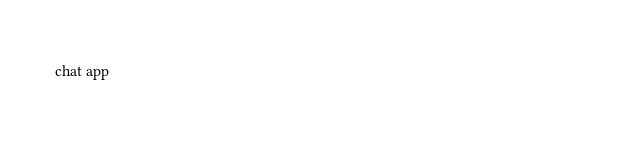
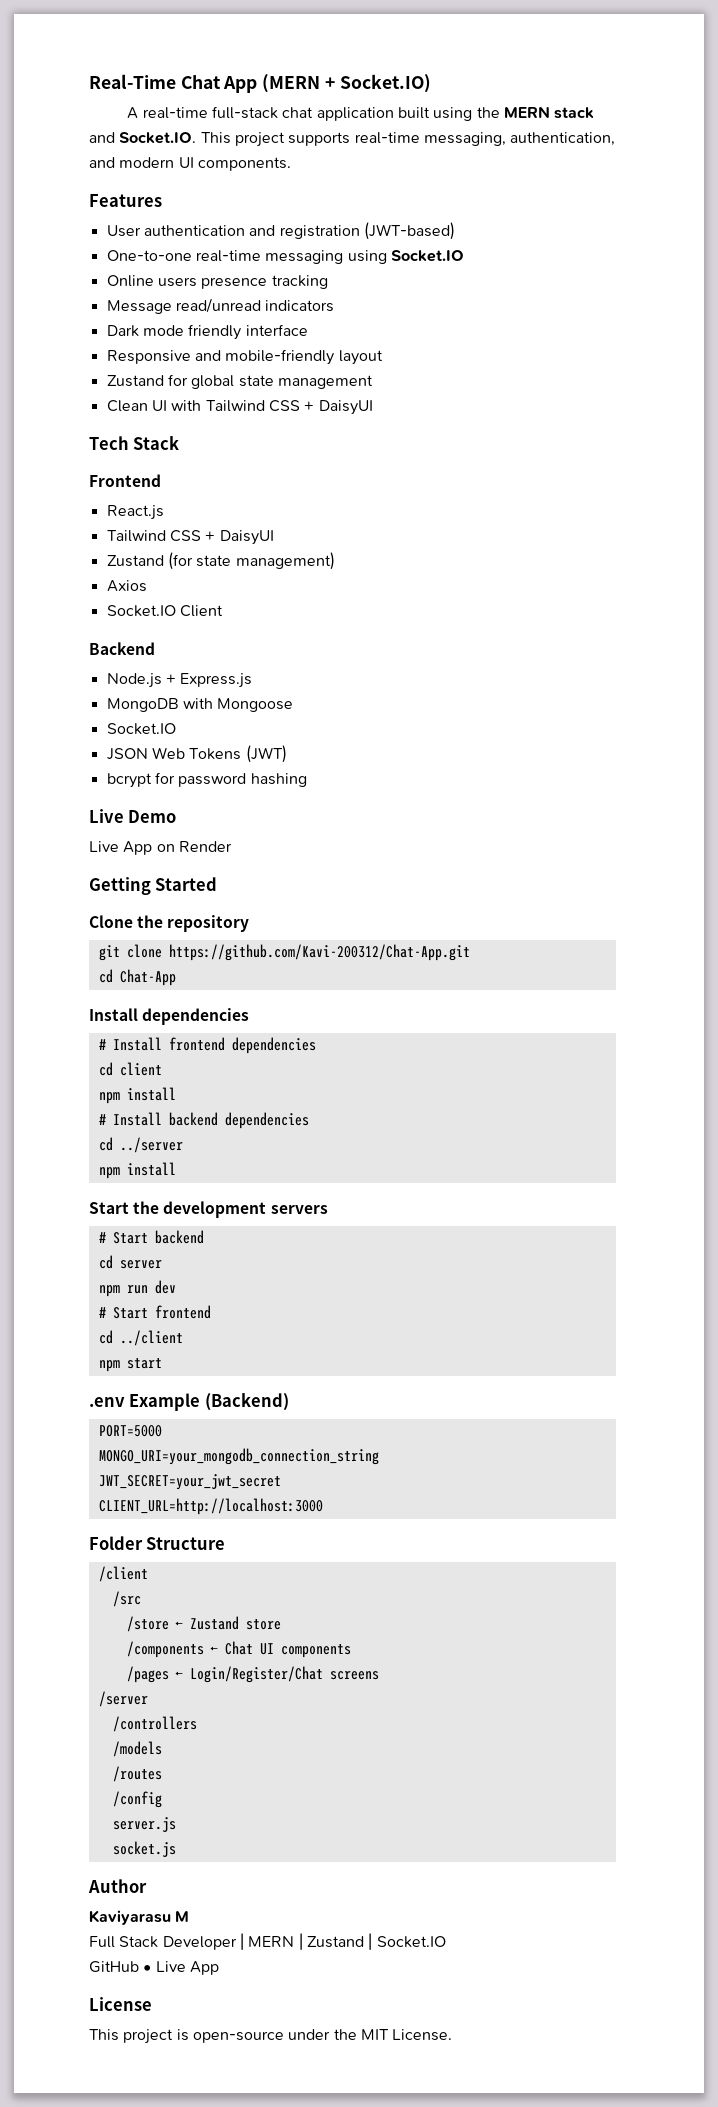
[55,65,110,80] chat app -> [89,74,431,93] [127,106,595,121] [89,132,616,147] [89,157,291,171] [89,194,162,207] [106,222,455,240] [106,250,464,264] [106,275,328,289] [106,298,335,314] [106,324,308,340] [106,349,383,365] [106,374,373,389] [106,400,373,415] [89,436,180,450] [89,474,161,487] [106,505,164,520] [106,530,274,545] [106,552,335,570] [106,580,147,592] [106,605,223,617] [89,642,155,655] [106,673,253,688] [106,698,294,712] [106,723,176,735] [106,745,287,763] [106,772,307,788] [89,809,177,823] [89,841,232,855] [89,877,218,895] [89,915,250,932] [98,944,470,961] [98,969,176,986] [89,1008,250,1025] [98,1037,316,1054] [98,1062,162,1076] [98,1087,176,1104] [98,1112,309,1129] [98,1137,183,1153] [98,1162,176,1179] [89,1201,328,1218] [98,1230,204,1244] [98,1255,162,1269] [98,1280,176,1297] [98,1305,211,1319] [98,1330,183,1346] [98,1358,162,1372] [89,1393,289,1411] [98,1425,162,1437] [98,1448,379,1465] [98,1474,281,1490] [98,1498,323,1515] [89,1536,226,1550] [98,1566,148,1582] [112,1591,141,1607] [126,1616,281,1632] [126,1641,351,1658] [126,1666,379,1683] [98,1691,148,1707] [112,1716,197,1732] [112,1741,162,1757] [112,1766,162,1782] [112,1791,162,1808] [112,1817,176,1832] [112,1841,176,1857] [88,1879,147,1893] [89,1910,190,1925] [89,1933,446,1950] [89,1961,219,1975] [89,1997,152,2011] [89,2029,453,2044] Real-Time Chat App (MERN + Socket.IO) // A real-time full-stack chat application built using the MERN stack and Socket.IO. This project supports real-time messaging, authentication, and modern UI components. // Features // User authentication and registration (JWT-based) // One-to-one real-time messaging using Socket.IO // Online users presence tracking // Message read/unread indicators // Dark mode friendly interface // Responsive and mobile-friendly layout // Zustand for global state management // Clean UI with Tailwind CSS + DaisyUI // Tech Stack // Frontend // React.js // Tailwind CSS + DaisyUI // Zustand (for state management) // Axios // Socket.IO Client // Backend // Node.js + Express.js // MongoDB with Mongoose // Socket.IO // JSON Web Tokens (JWT) // bcrypt for password hashing // Live Demo // Live App on Render // Getting Started // Clone the repository // git clone https://github.com/Kavi-200312/Chat-App.git // cd Chat-App // Install dependencies // # Install frontend dependencies // cd client // npm install // # Install backend dependencies // cd ../server // npm install // Start the development servers // # Start backend // cd server // npm run dev // # Start frontend // cd ../client // npm start // .env Example (Backend) // PORT=5000 // MONGO_URI=your_mongodb_connection_string // JWT_SECRET=your_jwt_secret // CLIENT_URL=http://localhost:3000 // Folder Structure // /client // /src // /store ← Zustand store // /components ← Chat UI components // /pages ← Login/Register/Chat screens // /server // /controllers // /models // /routes // /config // server.js // socket.js // Author // Kaviyarasu M // Full Stack Developer | MERN | Zustand | Socket.IO // GitHub • Live App // License // This project is open-source under the MIT License.

